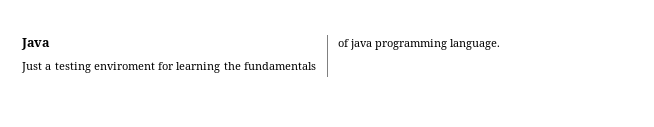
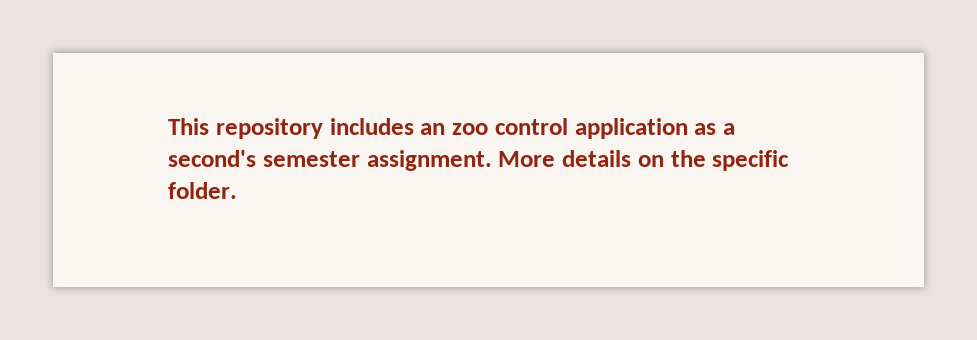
[21,38,50,50] [21,62,316,73] [338,39,500,50] Java // Just a testing enviroment for learning the fundamentals of java programming language. -> [168,118,735,139] [168,150,790,171] [168,182,237,199] This repository includes an zoo control application as a second's semester assignment. More details on the specific folder.

